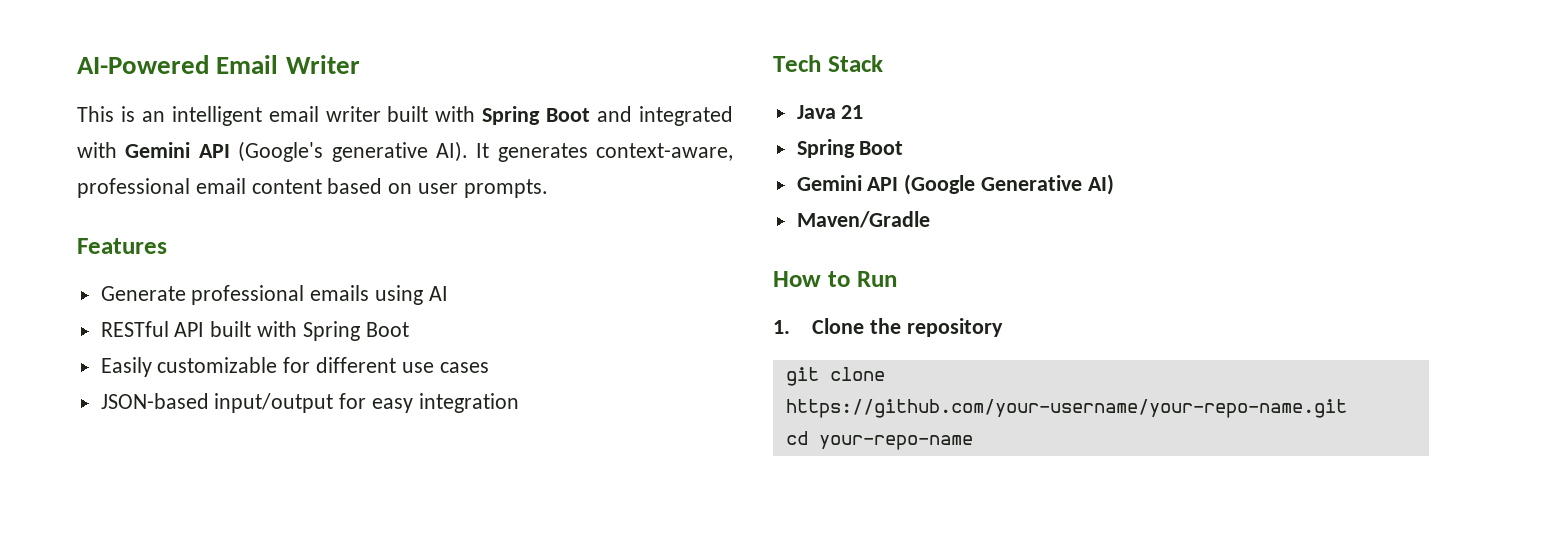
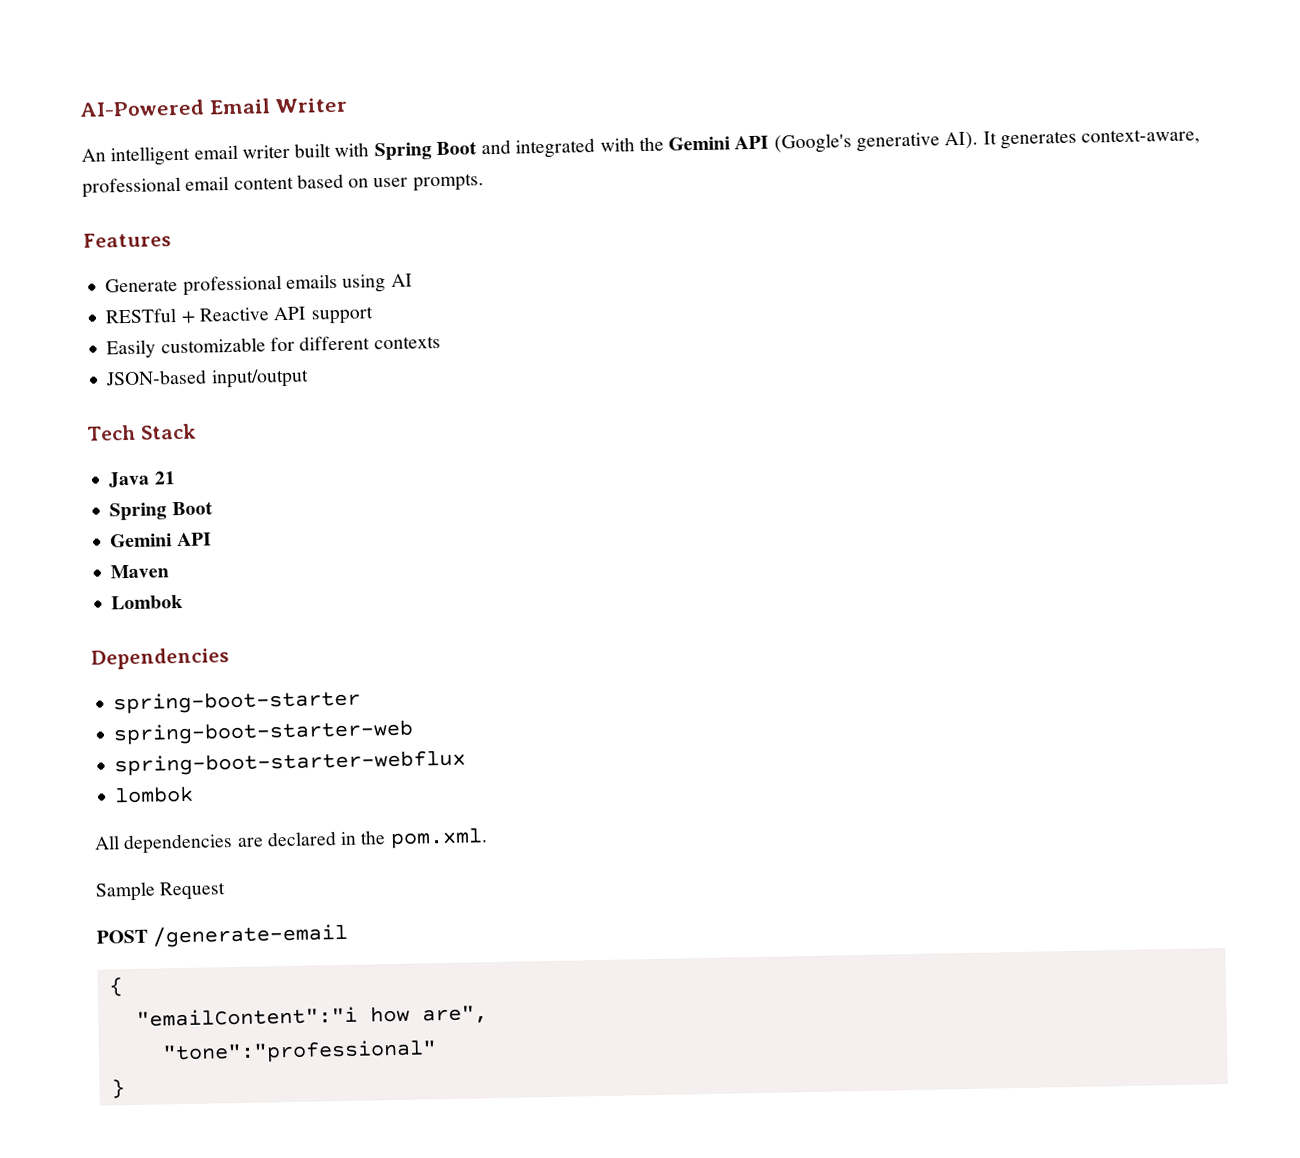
[77,106,165,122] This is an -> [81,148,106,162] An
(117, 150) none -> [638,136,664,152] the
[174,321,409,341] API built with Spring Boot -> [180,306,374,325] + Reactive API support
[401,362,489,373] use cases -> [373,335,441,350] contexts
[339,393,519,413] for easy integration -> (309, 378) none
[904,174,1114,195] [796,211,930,228] [773,271,897,287] [773,318,1004,337] [785,367,885,386] [785,399,1347,418] [785,431,973,450] (Google Generative AI) // Maven/Gradle // How to Run // 1. Clone the repository // git clone https://github.com/your-username/your-repo-name.git // cd your-repo-name -> [110,564,170,579] [111,594,184,610] [91,647,229,670] [113,689,362,715] [113,719,415,746] [114,749,467,777] [114,785,195,804] [94,827,488,855] [95,881,227,902] [96,923,349,948] [108,977,123,997] [135,1005,488,1027] [161,1039,437,1065] [110,1079,125,1099] // Maven // Lombok // Dependencies // spring-boot-starter // spring-boot-starter-web // spring-boot-starter-webflux // lombok // All dependencies are declared in the pom.xml. // Sample Request // POST /generate-email // { // "emailContent":"i how are", // "tone":"professional" // }

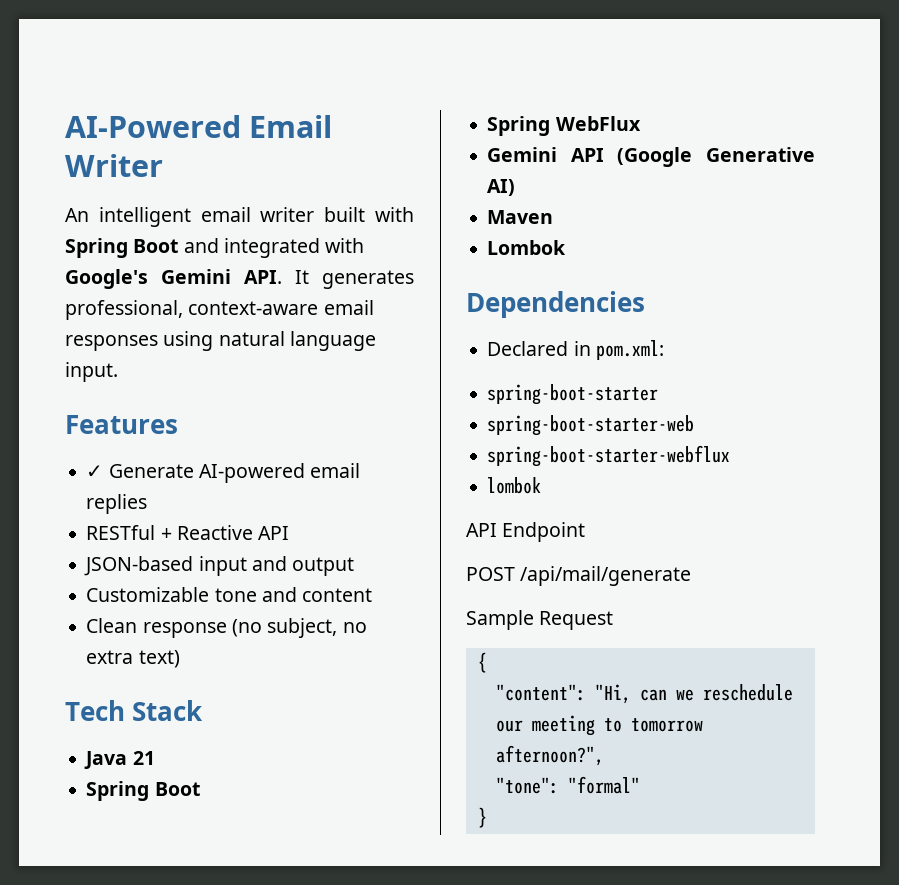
[638,128,1201,154] [82,173,484,198] [83,232,171,248] [105,273,413,296] [105,306,374,325] [106,335,441,359] [105,368,309,389] the Gemini API (Google's generative AI). It generates context-aware, professional email content based on user prompts. // Features // Generate professional emails using AI // RESTful + Reactive API support // Easily customizable for different contexts // JSON-based input/output -> [65,269,414,289] [65,300,374,320] [65,331,376,351] [65,362,118,382] [65,415,178,434] [86,463,361,483] [86,494,148,514] [86,525,290,540] [84,556,355,576] [86,587,373,602] [86,618,367,638] [86,650,180,668] Google's Gemini API. It generates professional, context-aware email responses using natural language input. // Features // ✓ Generate AI-powered email replies // RESTful + Reactive API // JSON-based input and output // Customizable tone and content // Clean response (no subject, no extra text)
[110,532,212,548] // Gemini API -> [487,116,641,136] [487,147,815,167] [487,179,516,196] // Spring WebFlux // Gemini API (Google Generative AI)
(229, 658) none -> [487,340,664,360] // Declared in pom.xml:
[94,827,488,855] All dependencies are declared in the pom.xml. -> [466,522,586,542] [466,566,692,586] API Endpoint // POST /api/mail/generate
[96,923,349,948] // POST /generate-email -> (614, 620) none
[135,1005,488,1027] [161,1039,437,1065] "emailContent":"i how are", // "tone":"professional" -> [495,684,793,704] [495,715,703,736] [495,745,604,766] [495,776,640,794] "content": "Hi, can we reschedule our meeting to tomorrow afternoon?", // "tone": "formal"

